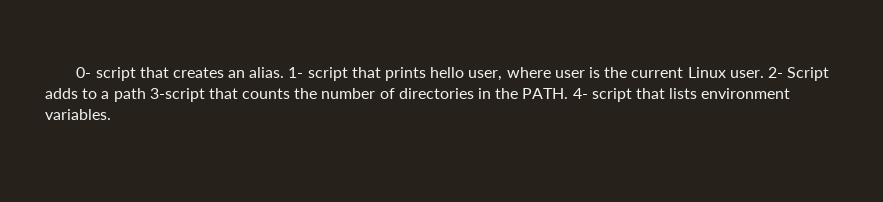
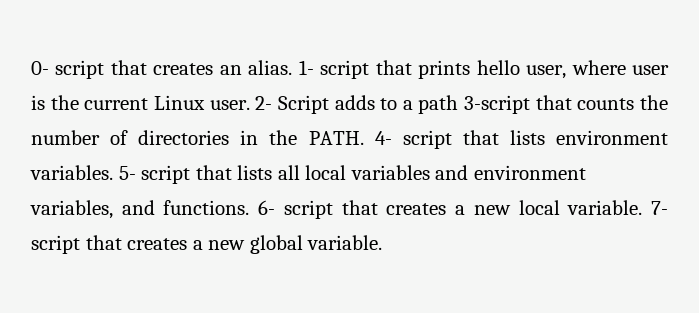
(111, 114) none -> [118,165,586,184] [30,200,669,219] [31,235,383,254] 5- script that lists all local variables and environment variables, and functions. 6- script that creates a new local variable. 7- script that creates a new global variable.

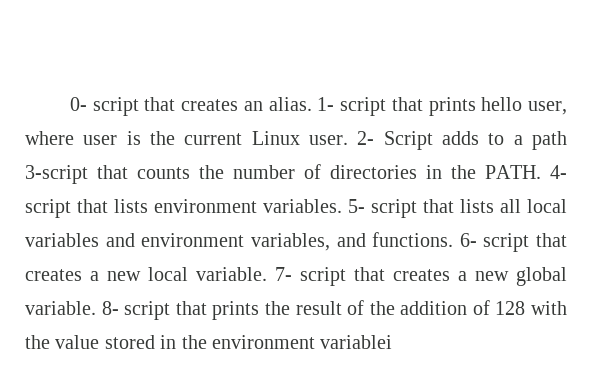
(383, 242) none -> [101,300,567,320] [25,335,393,349] 8- script that prints the result of the addition of 128 with the value stored in the environment variablei

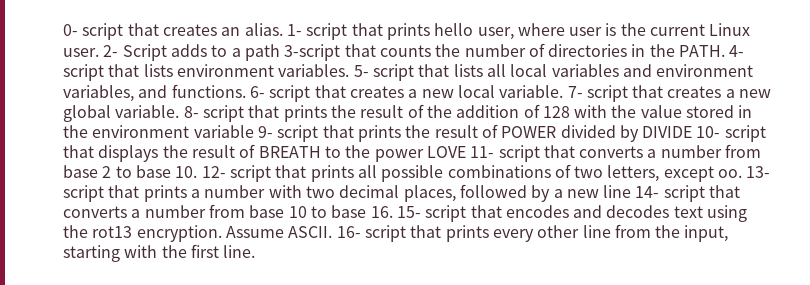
[320,335,393,349] variablei -> [193,124,766,142] [63,144,762,162] [63,164,771,182] [63,184,741,202] [63,204,748,222] [63,224,729,242] [63,244,256,262] variable 9- script that prints the result of POWER divided by DIVIDE 10- script that displays the result of BREATH to the power LOVE 11- script that converts a number from base 2 to base 10. 12- script that prints all possible combinations of two letters, except oo. 13- script that prints a number with two decimal places, followed by a new line 14- script that converts a number from base 10 to base 16. 15- script that encodes and decodes text using the rot13 encryption. Assume ASCII. 16- script that prints every other line from the input, starting with the first line.

